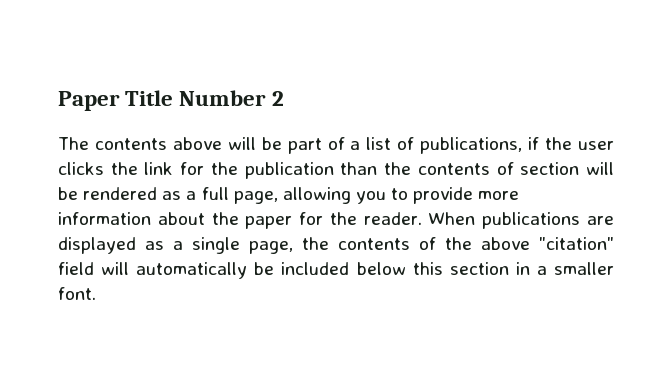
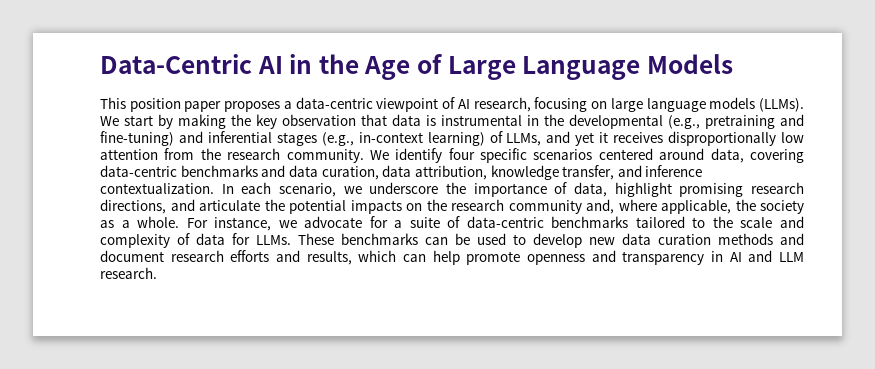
[58,90,284,111] [58,137,614,154] [58,162,615,179] [58,187,520,204] [58,212,614,229] [58,237,614,254] [58,262,615,279] [58,287,96,300] Paper Title Number 2 // The contents above will be part of a list of publications, if the user clicks the link for the publication than the contents of section will be rendered as a full page, allowing you to provide more information about the paper for the reader. When publications are displayed as a single page, the contents of the above "citation" field will automatically be included below this section in a smaller font. -> [100,54,733,80] [100,97,805,112] [100,114,804,129] [100,131,805,146] [100,148,804,163] [100,165,703,180] [100,182,804,197] [100,199,804,214] [100,216,804,231] [100,233,804,248] [100,250,804,265] [100,267,157,279] Data-Centric AI in the Age of Large Language Models // This position paper proposes a data-centric viewpoint of AI research, focusing on large language models (LLMs). We start by making the key observation that data is instrumental in the developmental (e.g., pretraining and fine-tuning) and inferential stages (e.g., in-context learning) of LLMs, and yet it receives disproportionally low attention from the research community. We identify four specific scenarios centered around data, covering data-centric benchmarks and data curation, data attribution, knowledge transfer, and inference contextualization. In each scenario, we underscore the importance of data, highlight promising research directions, and articulate the potential impacts on the research community and, where applicable, the society as a whole. For instance, we advocate for a suite of data-centric benchmarks tailored to the scale and complexity of data for LLMs. These benchmarks can be used to develop new data curation methods and document research efforts and results, which can help promote openness and transparency in AI and LLM research.

